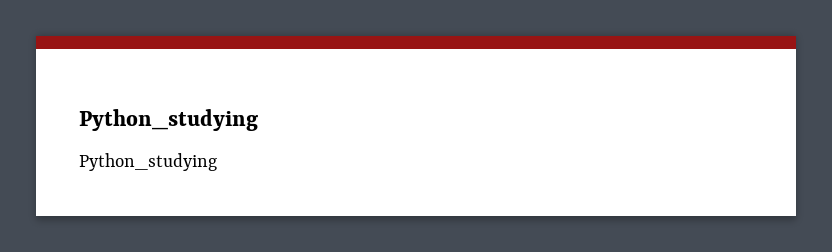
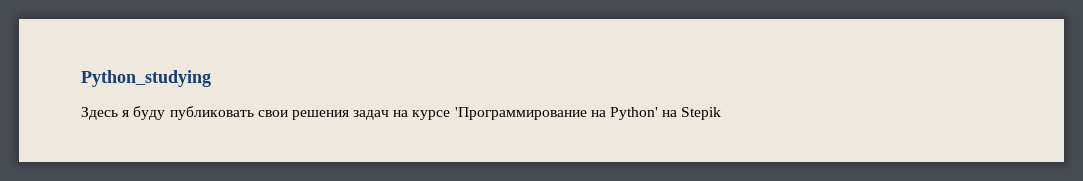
[79,153,217,171] Python_studying -> [81,106,722,120] Здесь я буду публиковать свои решения задач на курсе 'Программирование на Python' на Stepik

